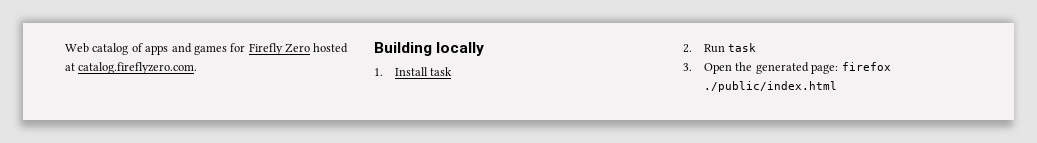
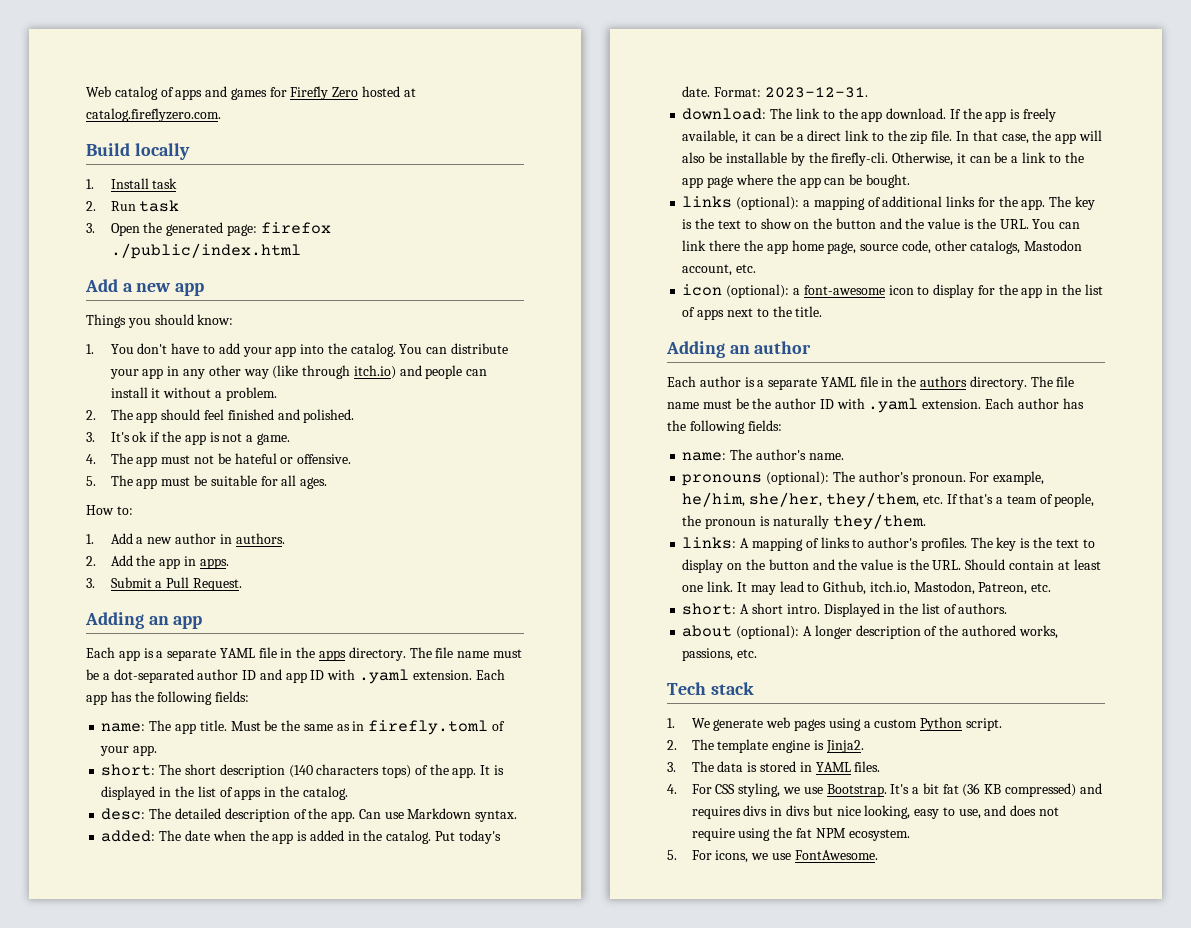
[374,42,432,56] Building -> [86,143,130,156] Build
(838, 86) none -> [85,279,205,296] [86,314,234,328] [86,343,509,357] [109,365,488,379] [110,387,277,401] [86,409,355,423] [86,431,290,445] [86,453,352,467] [86,475,328,489] [86,505,133,515] [86,533,285,544] [86,555,229,569] [86,577,242,591] [85,612,203,629] [86,647,522,661] [86,669,505,684] [86,691,250,705] [101,720,505,735] [100,745,158,756] [101,764,504,778] [101,786,348,800] [101,808,518,822] [101,830,501,844] [682,86,868,98] [682,108,1056,122] [682,130,1102,144] [682,152,1084,166] [682,174,910,188] [682,196,1095,210] [682,218,1081,229] [682,240,1083,254] [682,264,757,276] [682,284,1103,298] [682,306,823,320] [666,341,812,358] [667,376,1075,390] [667,398,1084,413] [667,420,782,434] [682,449,844,461] [682,471,1045,486] [682,492,1095,508] [682,514,926,530] [682,537,1095,551] [682,559,1101,573] [682,581,1052,595] [682,603,1008,617] [682,625,1058,639] [682,648,758,661] [667,682,754,695] [667,717,1002,731] [667,739,864,753] [667,761,881,772] [667,783,1102,797] [691,805,1060,819] [691,827,910,841] [667,850,878,863] // Add a new app // Things you should know: // 1. You don't have to add your app into the catalog. You can distribute your app in any other way (like through itch.io) and people can install it without a problem. // 2. The app should feel finished and polished. // 3. It's ok if the app is not a game. // 4. The app must not be hateful or offensive. // 5. The app must be suitable for all ages. // How to: // 1. Add a new author in authors. // 2. Add the app in apps. // 3. Submit a Pull Request. // Adding an app // Each app is a separate YAML file in the apps directory. The file name must be a dot-separated author ID and app ID with .yaml extension. Each app has the following fields: // name: The app title. Must be the same as in firefly.toml of your app. // short: The short description (140 characters tops) of the app. It is displayed in the list of apps in the catalog. // desc: The detailed description of the app. Can use Markdown syntax. // added: The date when the app is added in the catalog. Put today's date. Format: 2023-12-31. // download: The link to the app download. If the app is freely available, it can be a direct link to the zip file. In that case, the app will also be installable by the firefly-cli. Otherwise, it can be a link to the app page where the app can be bought. // links (optional): a mapping of additional links for the app. The key is the text to show on the button and the value is the URL. You can link there the app home page, source code, other catalogs, Mastodon account, etc. // icon (optional): a font-awesome icon to display for the app in the list of apps next to the title. // Adding an author // Each author is a separate YAML file in the authors directory. The file name must be the author ID with .yaml extension. Each author has the following fields: // name: The author's name. // pronouns (optional): The author's pronoun. For example, he/him, she/her, they/them, etc. If that's a team of people, the pronoun is naturally they/them. // links: A mapping of links to author's profiles. The key is the text to display on the button and the value is the URL. Should contain at least one link. It may lead to Github, itch.io, Mastodon, Patreon, etc. // short: A short intro. Displayed in the list of authors. // about (optional): A longer description of the authored works, passions, etc. // Tech stack // 1. We generate web pages using a custom Python script. // 2. The template engine is Jinja2. // 3. The data is stored in YAML files. // 4. For CSS styling, we use Bootstrap. It's a bit fat (36 KB compressed) and requires divs in divs but nice looking, easy to use, and does not require using the fat NPM ecosystem. // 5. For icons, we use FontAwesome.

